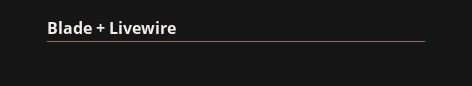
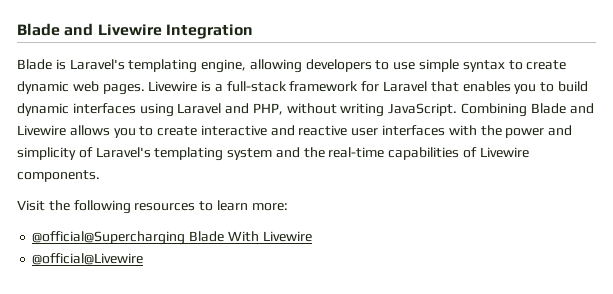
[47,21,177,34] Blade + Livewire -> [17,23,253,39] [17,59,567,73] [17,81,588,95] [17,103,594,117] [17,125,573,138] [17,147,529,161] [17,170,100,182] [17,200,288,214] [32,231,312,245] [32,253,144,265] Blade and Livewire Integration // Blade is Laravel's templating engine, allowing developers to use simple syntax to create dynamic web pages. Livewire is a full-stack framework for Laravel that enables you to build dynamic interfaces using Laravel and PHP, without writing JavaScript. Combining Blade and Livewire allows you to create interactive and reactive user interfaces with the power and simplicity of Laravel's templating system and the real-time capabilities of Livewire components. // Visit the following resources to learn more: // @official@Supercharging Blade With Livewire // @official@Livewire

